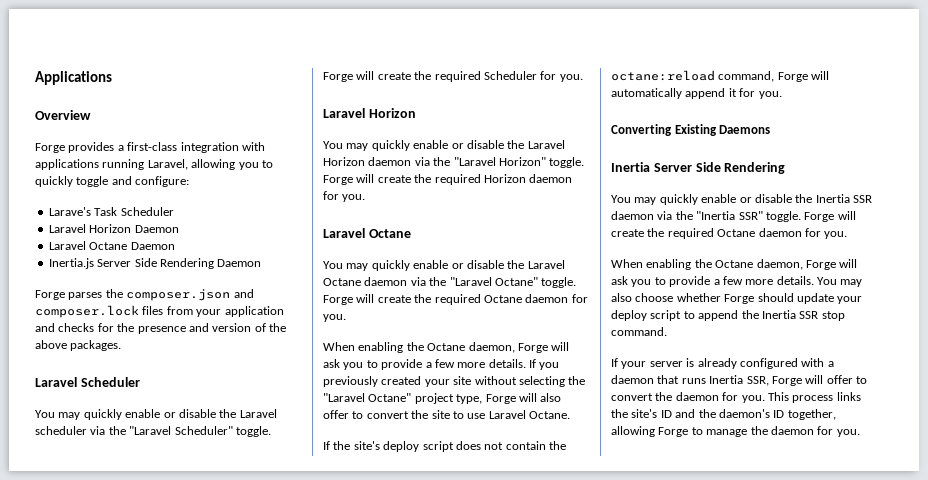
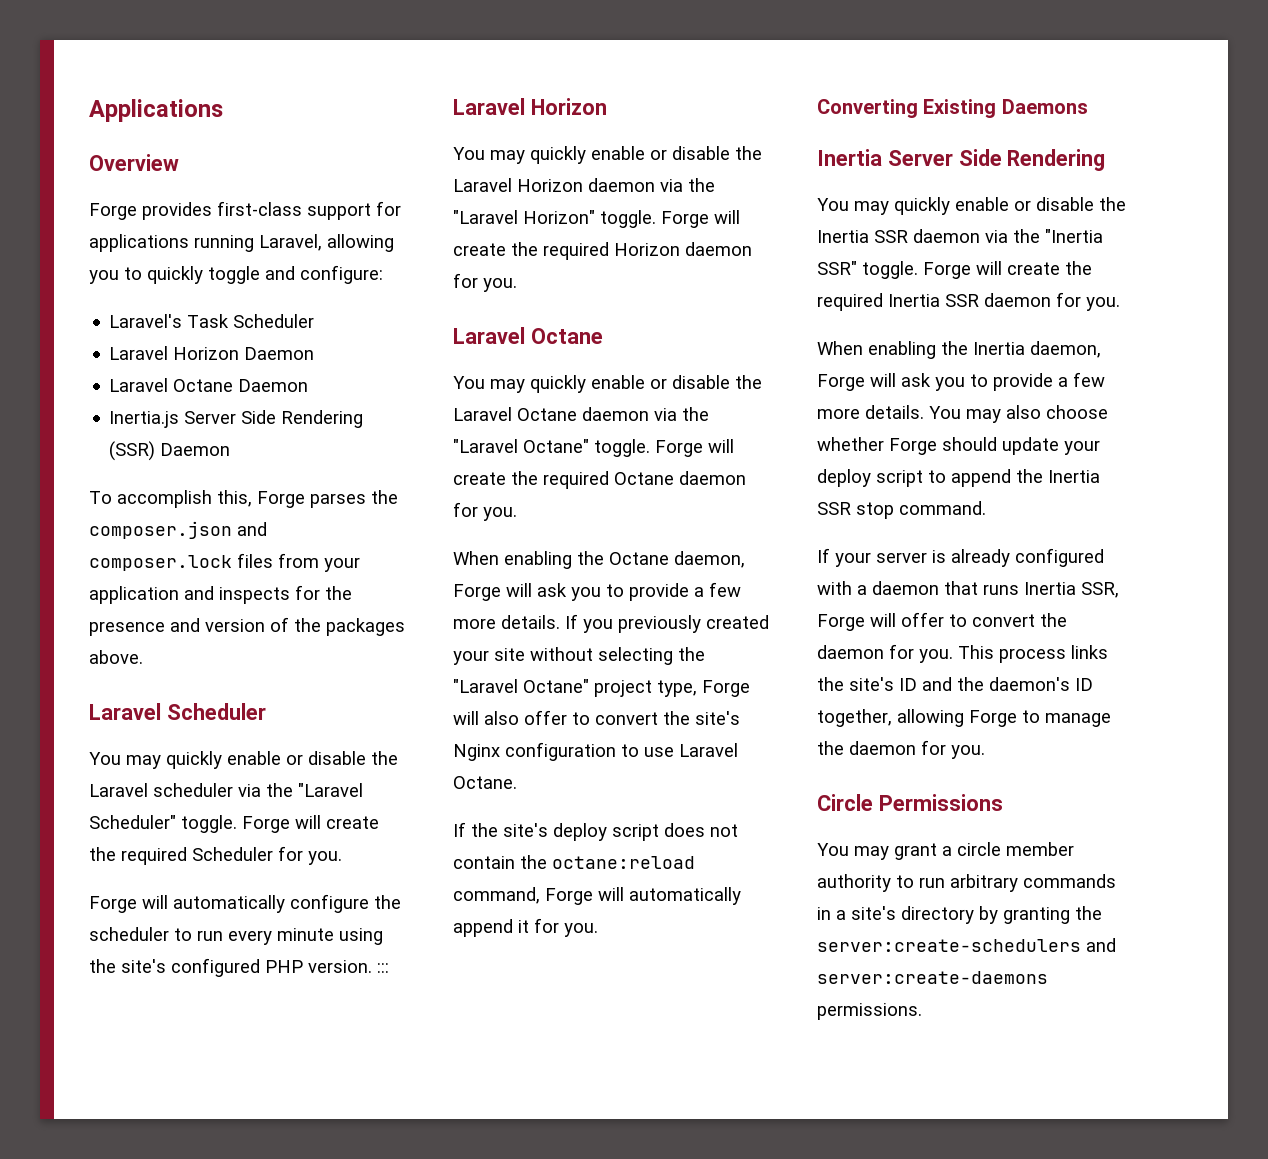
[117,142,265,153] a first-class integration with -> [217,201,401,220] first-class support for
[48,207,91,216] Larave's -> [109,314,183,328] Laravel's
[217,259,262,267] Daemon // -> [109,441,231,461] [89,490,252,508] (SSR) Daemon // To accomplish this,
[58,323,95,332] checks -> [219,587,290,604] inspects
[35,340,122,351] above packages. -> [326,618,405,636] [89,650,143,664] packages above.
(583, 78) none -> [89,894,401,913] [89,927,383,945] [89,958,389,977] // Forge will automatically configure the scheduler to run every minute using the site's configured PHP version. :::
[431,410,450,419] site -> [695,711,740,725] [453,742,616,761] site's Nginx configuration
[717,228,848,239] [611,259,754,270] Octane daemon for you. // When enabling the Octane -> [888,292,1120,311] [817,341,1025,359] Inertia SSR daemon for you. // When enabling the Inertia
(860, 433) none -> [817,794,1003,811] [817,842,1074,860] [817,874,1116,892] [817,906,1102,924] [817,938,1116,952] [817,971,1048,984] [817,1003,922,1020] // Circle Permissions // You may grant a circle member authority to run arbitrary commands in a site's directory by granting the server:create-schedulers and server:create-daemons permissions.

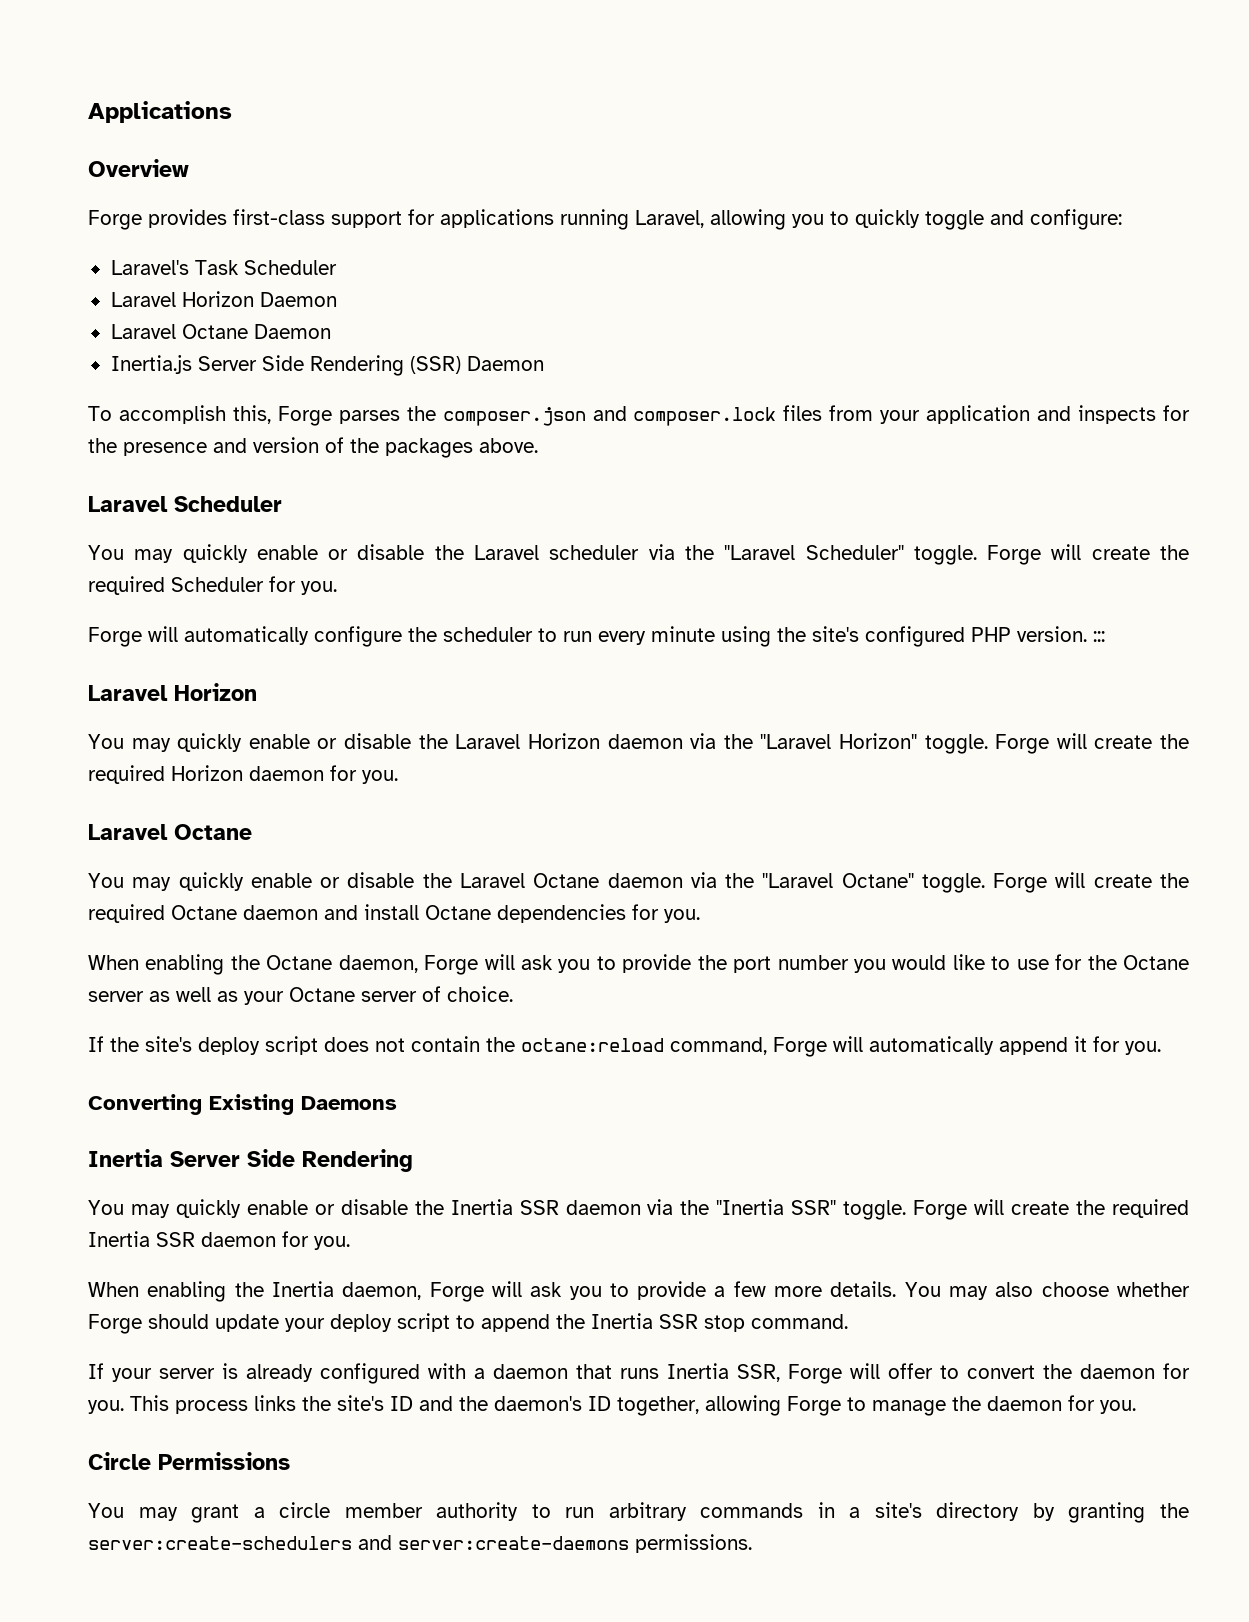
(746, 478) none -> [324,904,626,923] and install Octane dependencies
[694,582,741,597] [453,614,769,633] [453,647,705,665] [453,679,750,697] [453,710,740,725] [453,742,738,761] [453,776,517,789] a few more details. If you previously created your site without selecting the "Laravel Octane" project type, Forge will also offer to convert the site's Nginx configuration to use Laravel Octane. -> [697,954,1190,973] [88,986,513,1005] the port number you would like to use for the Octane server as well as your Octane server of choice.

